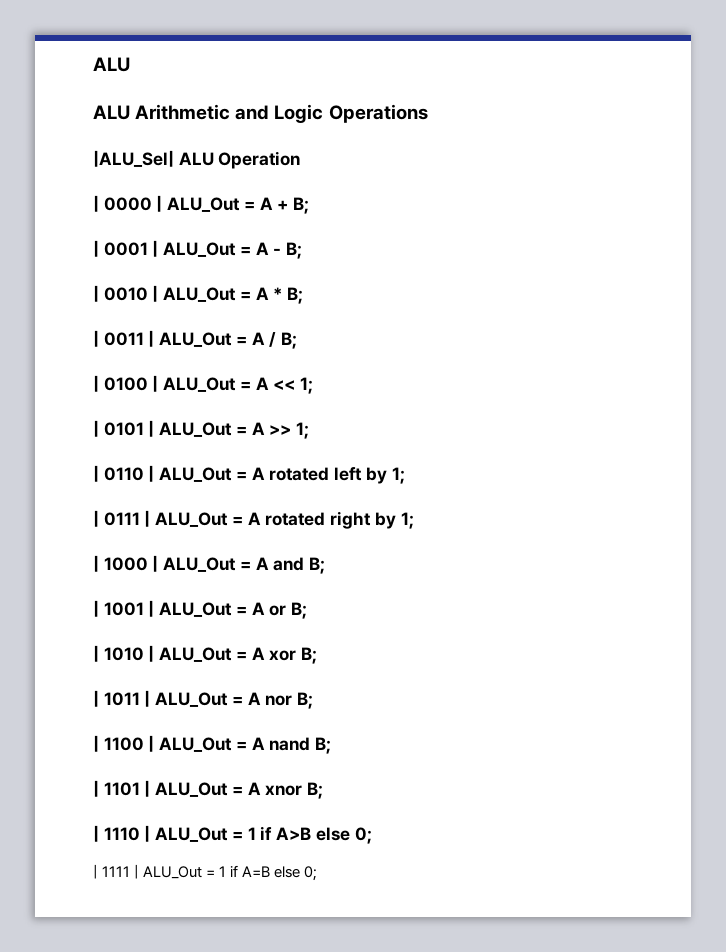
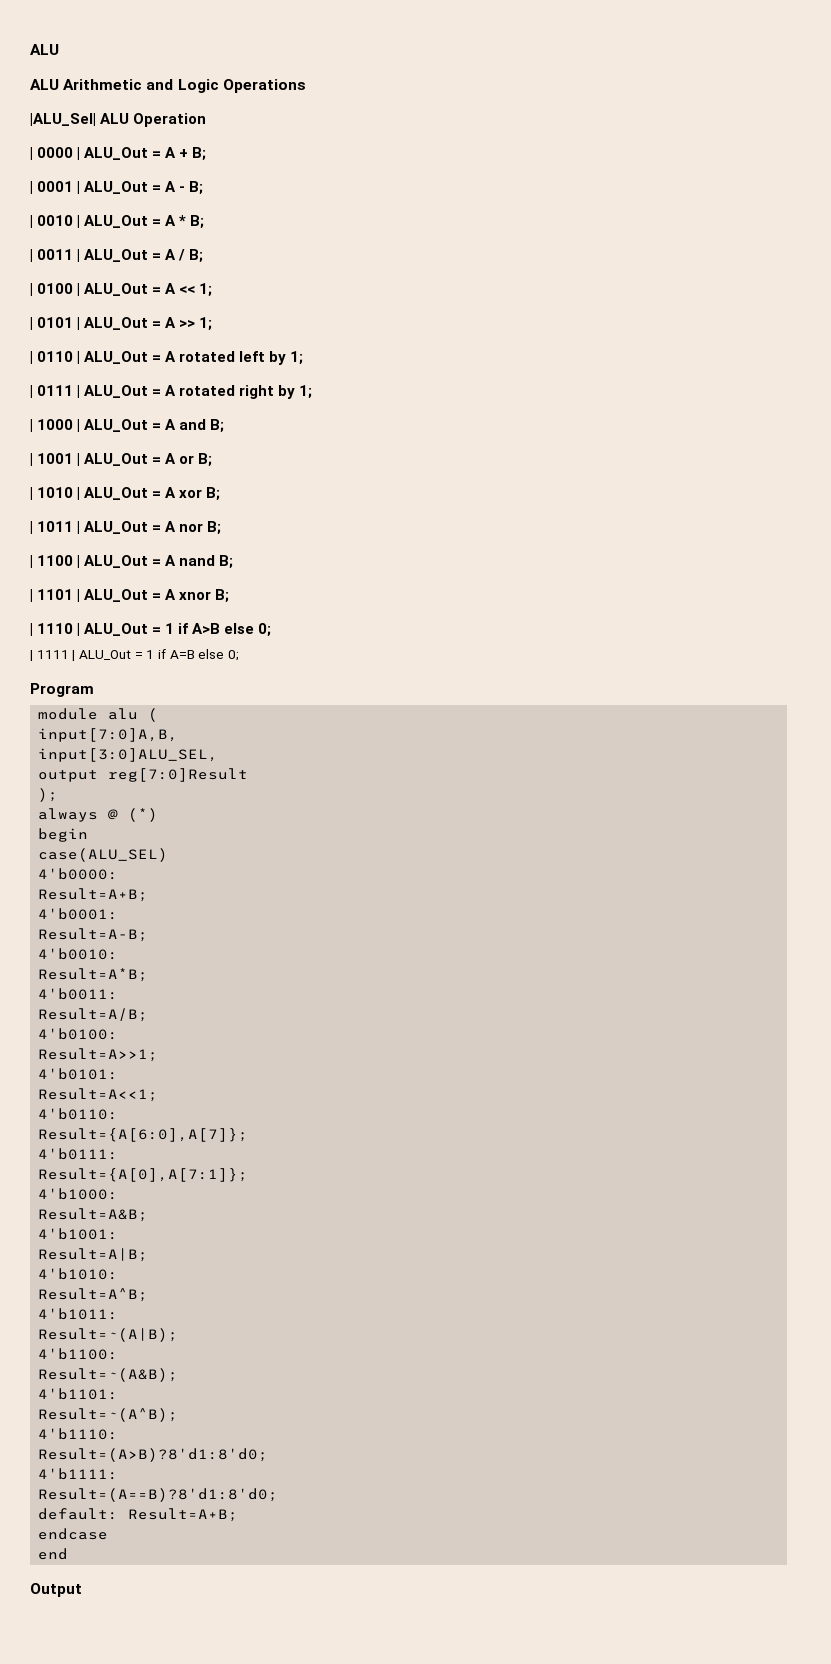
(318, 873) none -> [30,683,94,697] [38,708,159,722] [38,728,179,742] [38,748,219,762] [38,768,249,782] [38,788,59,802] [38,808,159,822] [38,828,89,842] [38,848,169,862] [38,868,119,880] [38,888,149,902] [38,908,119,920] [38,928,149,942] [38,948,119,960] [38,968,149,982] [38,988,119,1000] [38,1008,149,1022] [38,1028,119,1040] [38,1048,159,1062] [38,1068,119,1080] [38,1088,159,1102] [38,1108,119,1120] [38,1128,249,1142] [38,1148,119,1160] [38,1168,249,1182] [38,1188,119,1200] [38,1208,149,1222] [38,1228,119,1240] [38,1248,149,1262] [38,1268,119,1280] [38,1288,149,1302] [38,1308,119,1320] [38,1328,179,1342] [38,1348,119,1360] [38,1368,179,1382] [38,1388,119,1400] [38,1408,179,1422] [38,1428,119,1440] [38,1448,269,1462] [38,1468,119,1480] [38,1488,279,1502] [38,1508,239,1522] [38,1528,109,1540] [38,1548,69,1560] [30,1583,82,1597] // Program // module alu ( // input[7:0]A,B, // input[3:0]ALU_SEL, // output reg[7:0]Result // ); // always @ (*) // begin // case(ALU_SEL) // 4'b0000: // Result=A+B; // 4'b0001: // Result=A-B; // 4'b0010: // Result=A*B; // 4'b0011: // Result=A/B; // 4'b0100: // Result=A>>1; // 4'b0101: // Result=A<<1; // 4'b0110: // Result={A[6:0],A[7]}; // 4'b0111: // Result={A[0],A[7:1]}; // 4'b1000: // Result=A&B; // 4'b1001: // Result=A|B; // 4'b1010: // Result=A^B; // 4'b1011: // Result=~(A|B); // 4'b1100: // Result=~(A&B); // 4'b1101: // Result=~(A^B); // 4'b1110: // Result=(A>B)?8'd1:8'd0; // 4'b1111: // Result=(A==B)?8'd1:8'd0; // default: Result=A+B; // endcase // end // Output

